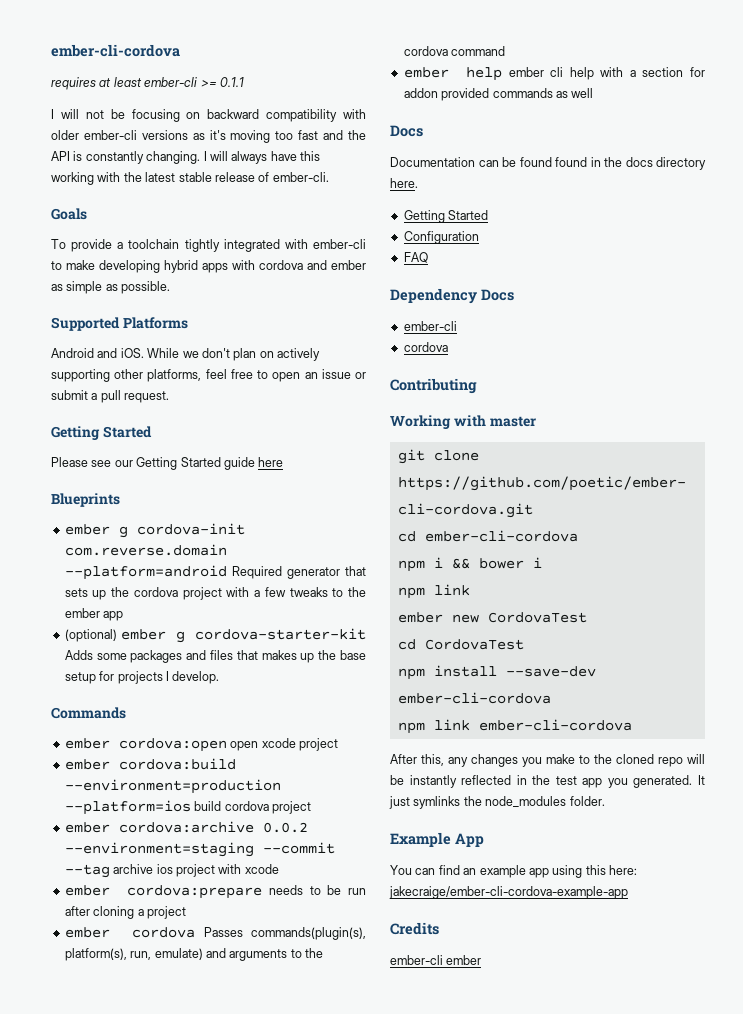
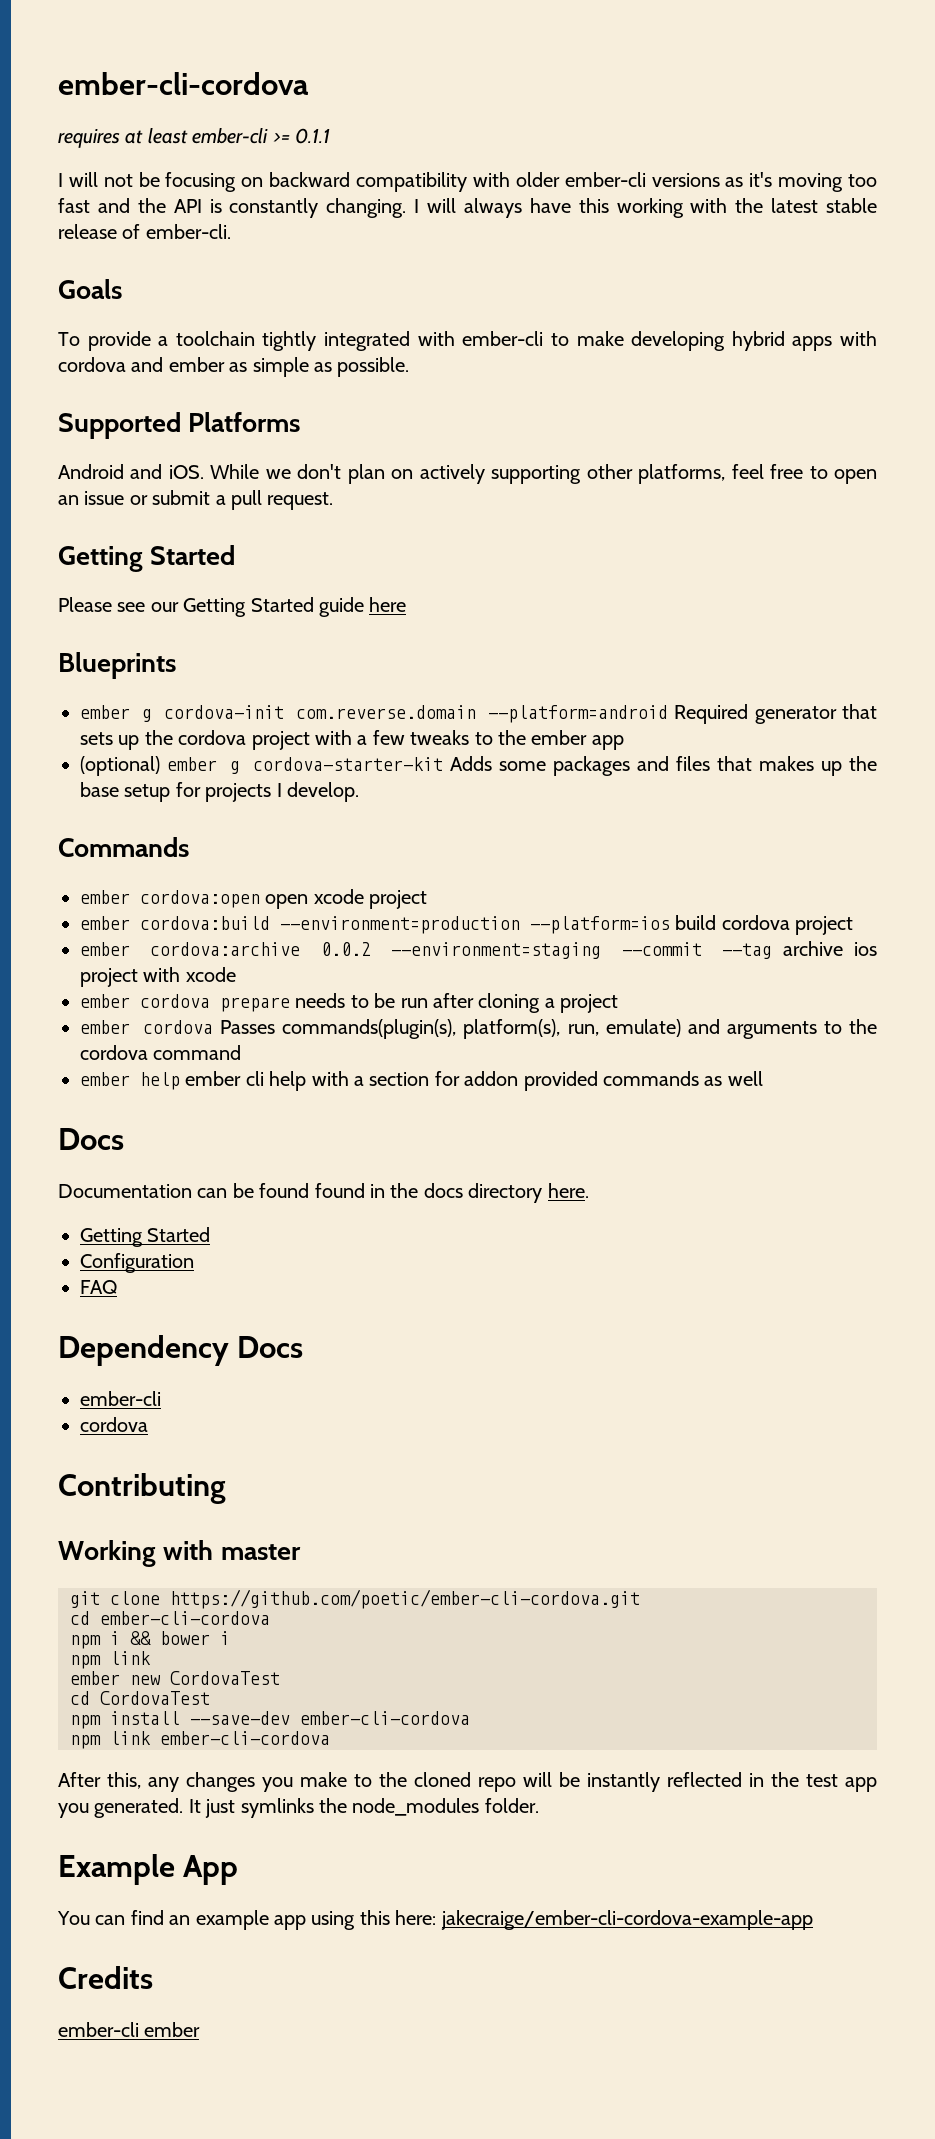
[127,885,263,899] cordova:prepare -> [140,994,290,1012] cordova prepare

